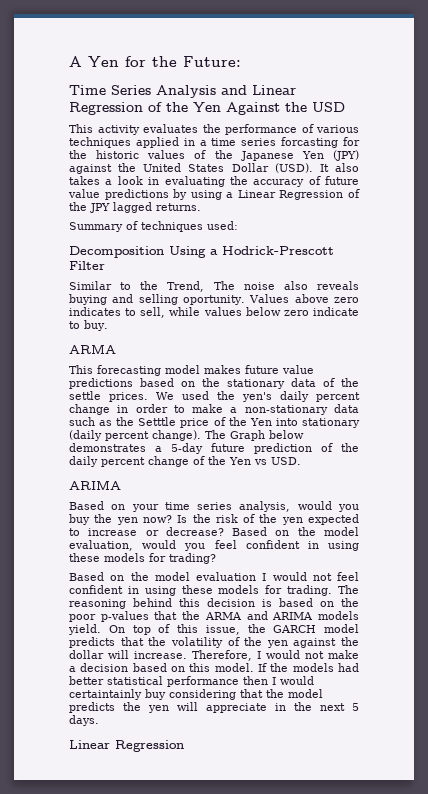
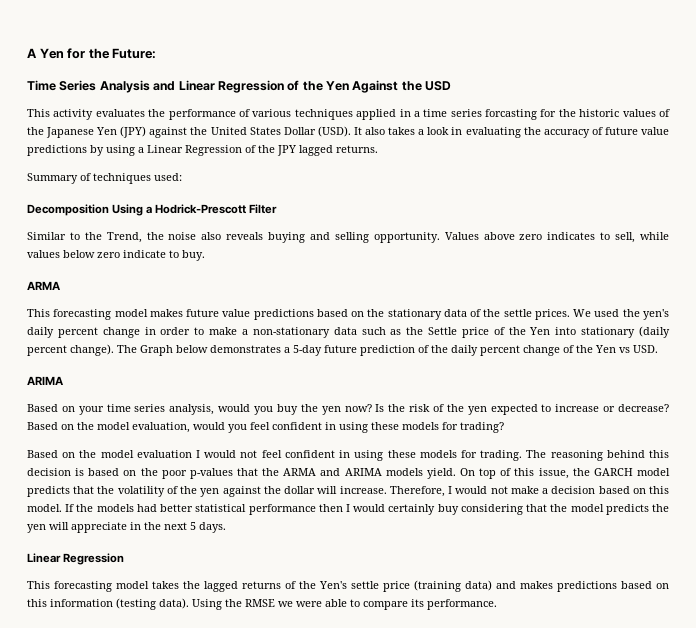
[213,281,235,290] The -> [146,232,164,240] the
[183,295,246,305] oportunity. -> [373,232,440,243] opportunity.
[138,417,177,426] Setttle -> [428,327,458,335] Settle
[69,689,142,700] certaintainly -> [388,504,436,515] certainly
(184, 746) none -> [27,580,669,592] [27,598,497,610] // This forecasting model takes the lagged returns of the Yen's settle price (training data) and makes predictions based on this information (testing data). Using the RMSE we were able to compare its performance.

